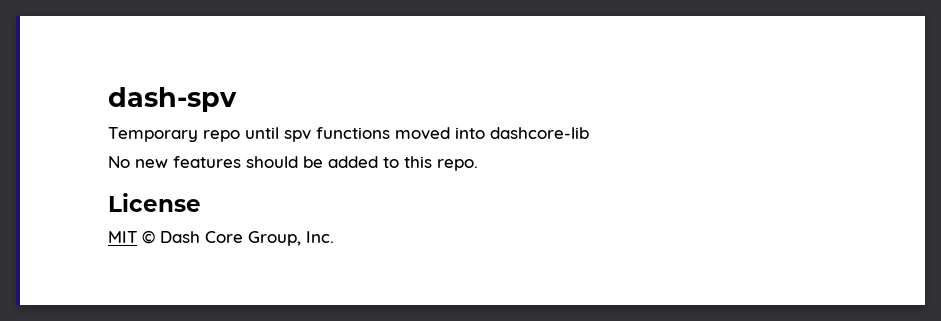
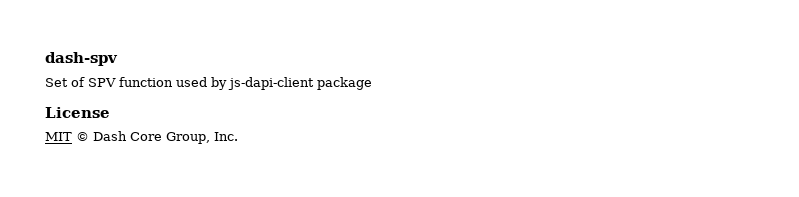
[108,127,589,142] [108,156,478,171] Temporary repo until spv functions moved into dashcore-lib // No new features should be added to this repo. -> [45,77,372,90] Set of SPV function used by js-dapi-client package

